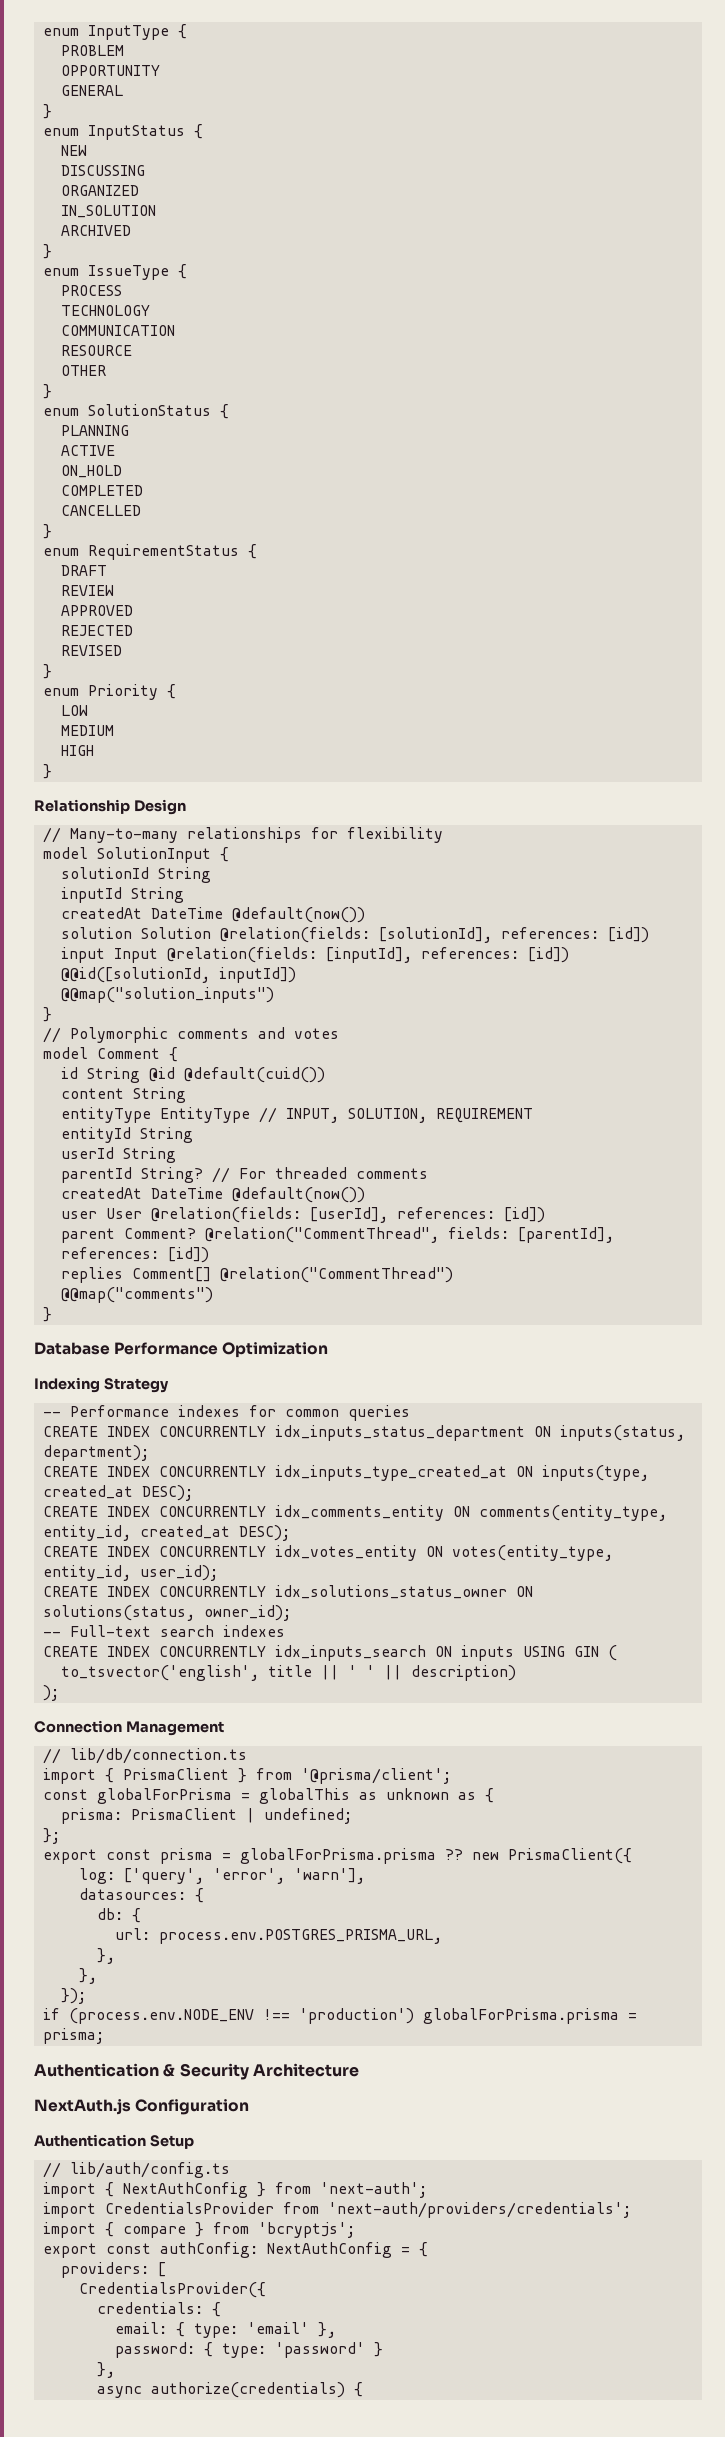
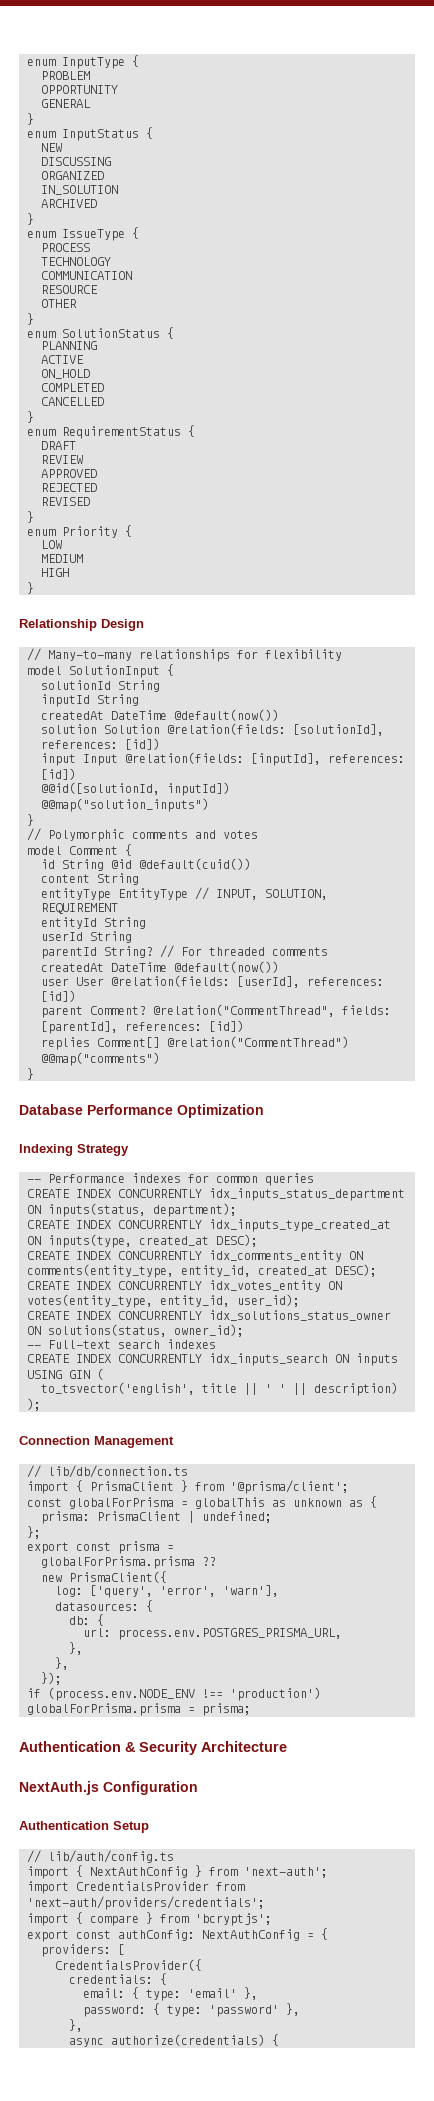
(231, 1856) none -> (175, 1548) //
(463, 1854) none -> (217, 1561) //
[374,2342,383,2357] } -> [286,2003,301,2016] },

